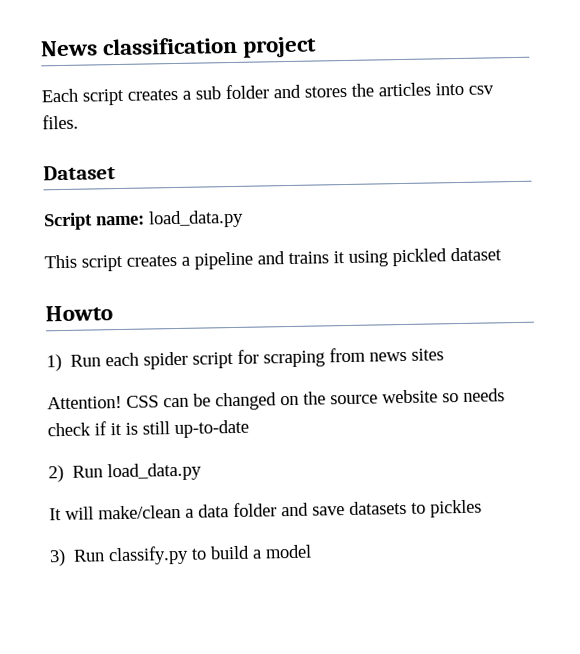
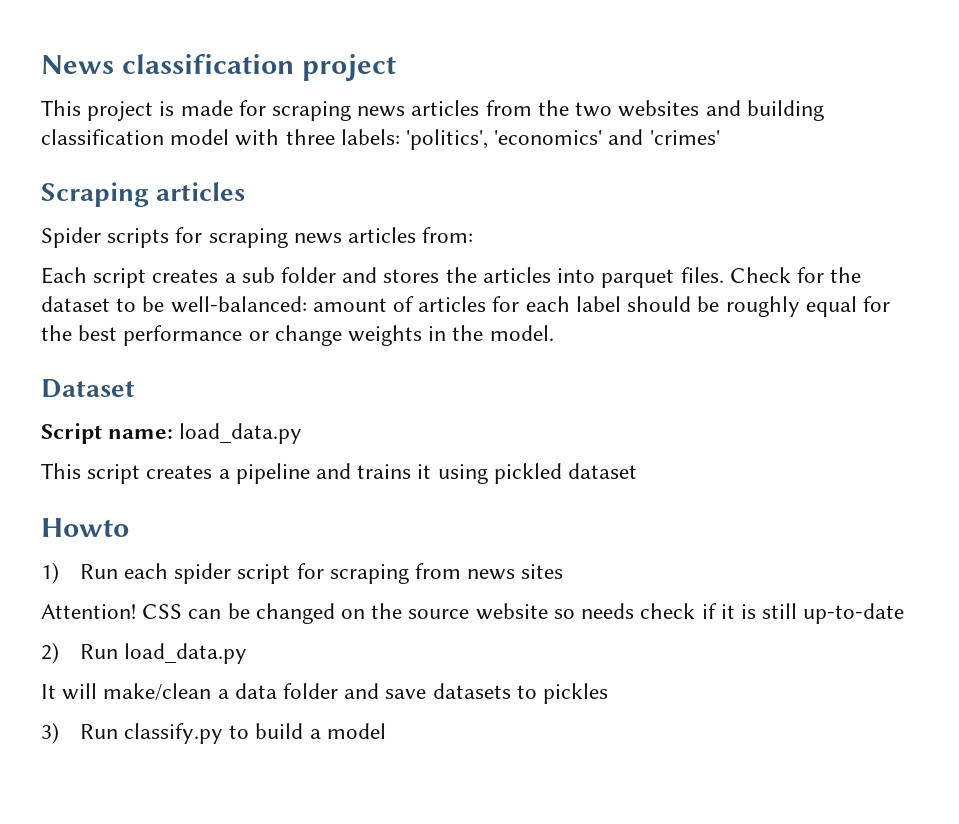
(318, 47) none -> [41,100,824,121] [41,129,720,150] [41,182,246,207] [41,227,474,248] // This project is made for scraping news articles from the two websites and building classification model with three labels: 'politics', 'economics' and 'crimes' // Scraping articles // Spider scripts for scraping news articles from:
[468,85,494,95] csv -> [601,269,675,288] parquet
(79, 122) none -> [729,267,862,283] [41,296,890,317] [41,325,554,346] Check for the dataset to be well-balanced: amount of articles for each label should be roughly equal for the best performance or change weights in the model.

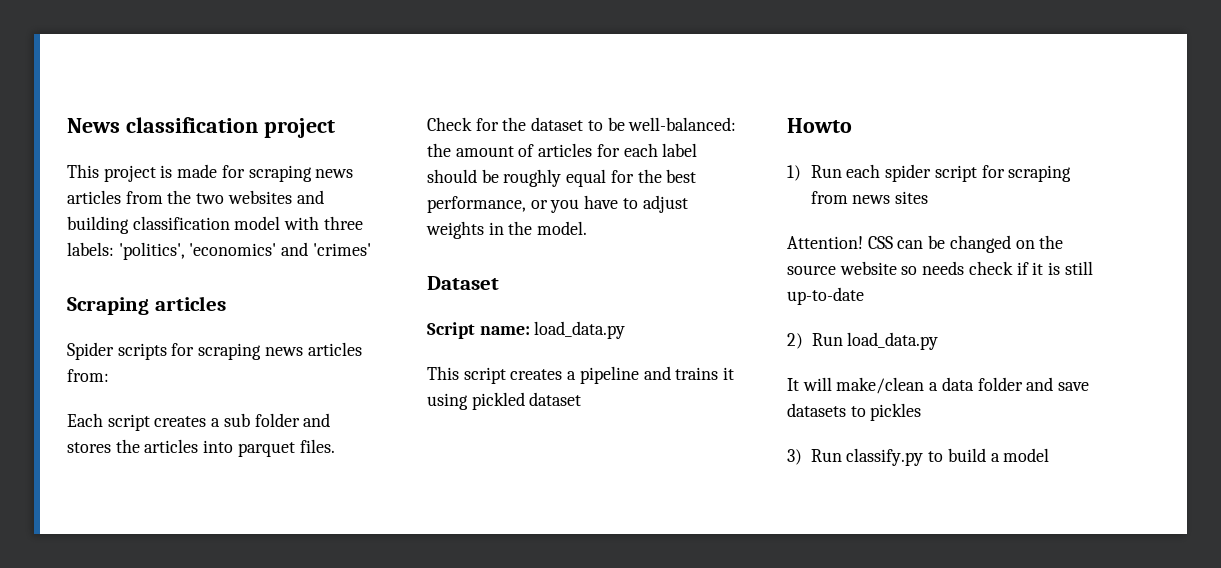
(307, 304) none -> [427,143,451,157] the
[123,325,342,346] performance or change -> [427,195,688,213] performance, or you have to adjust

